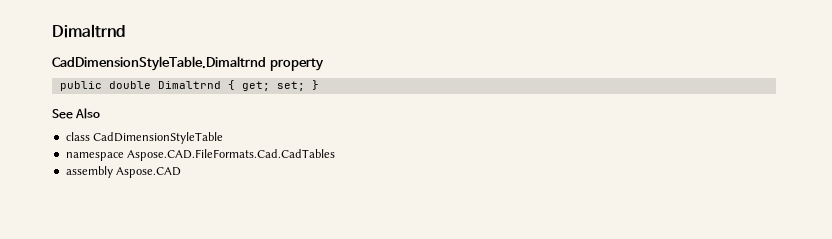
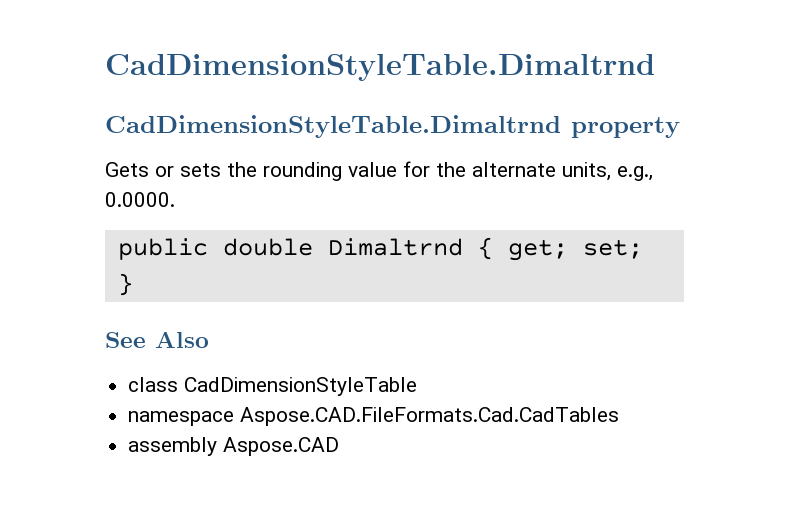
[52,24,125,38] Dimaltrnd -> [105,54,655,81] CadDimensionStyleTable.Dimaltrnd
(324, 64) none -> [105,161,653,181] [105,192,175,207] // Gets or sets the rounding value for the alternate units, e.g., 0.0000.

